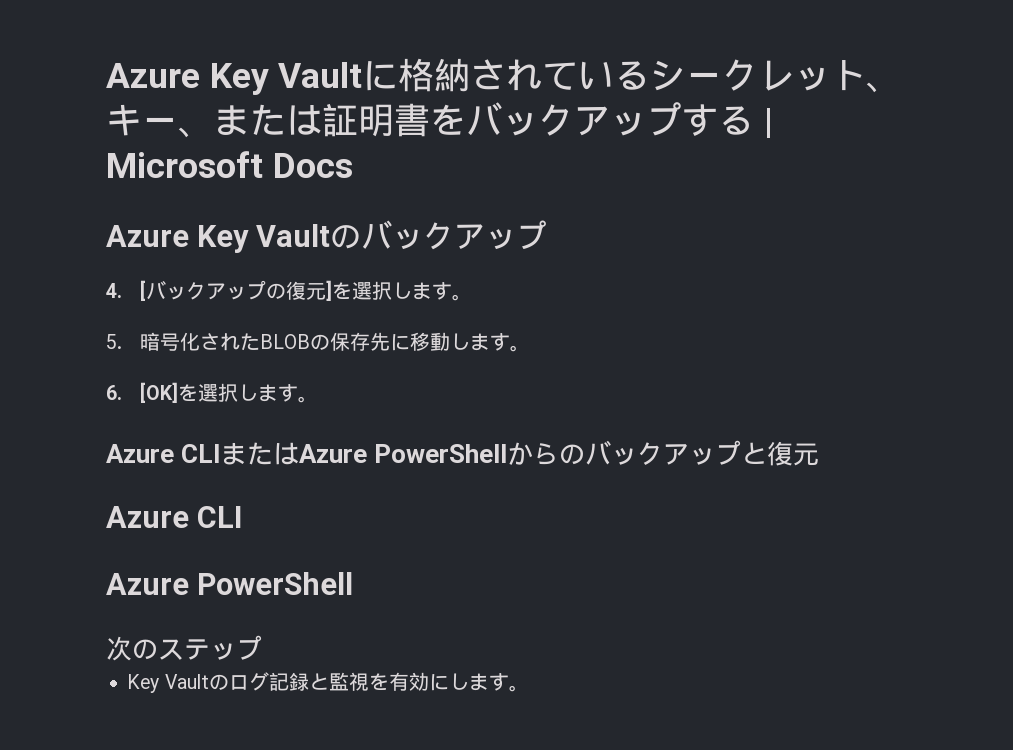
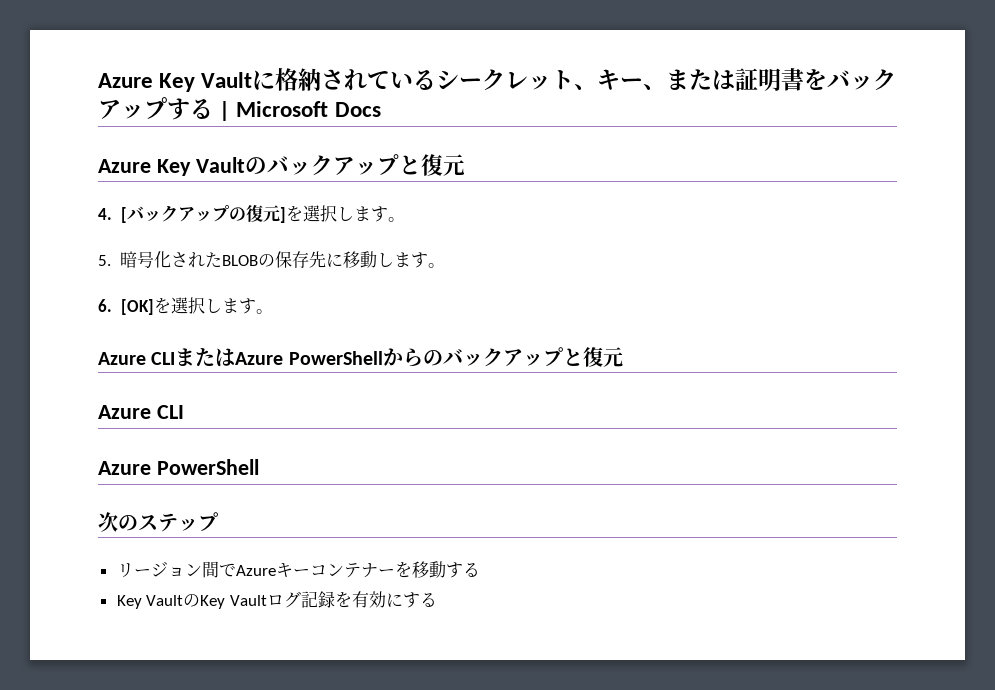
(548, 235) none -> [398,154,465,176] と復元
[127,674,229,693] // Key Vaultの -> [116,561,480,578] [116,594,267,609] // リージョン間でAzureキーコンテナーを移動する // Key VaultのKey Vault
[308,672,369,691] と監視 -> (335, 599) none
[448,673,529,692] します。 -> [402,592,437,608] する

